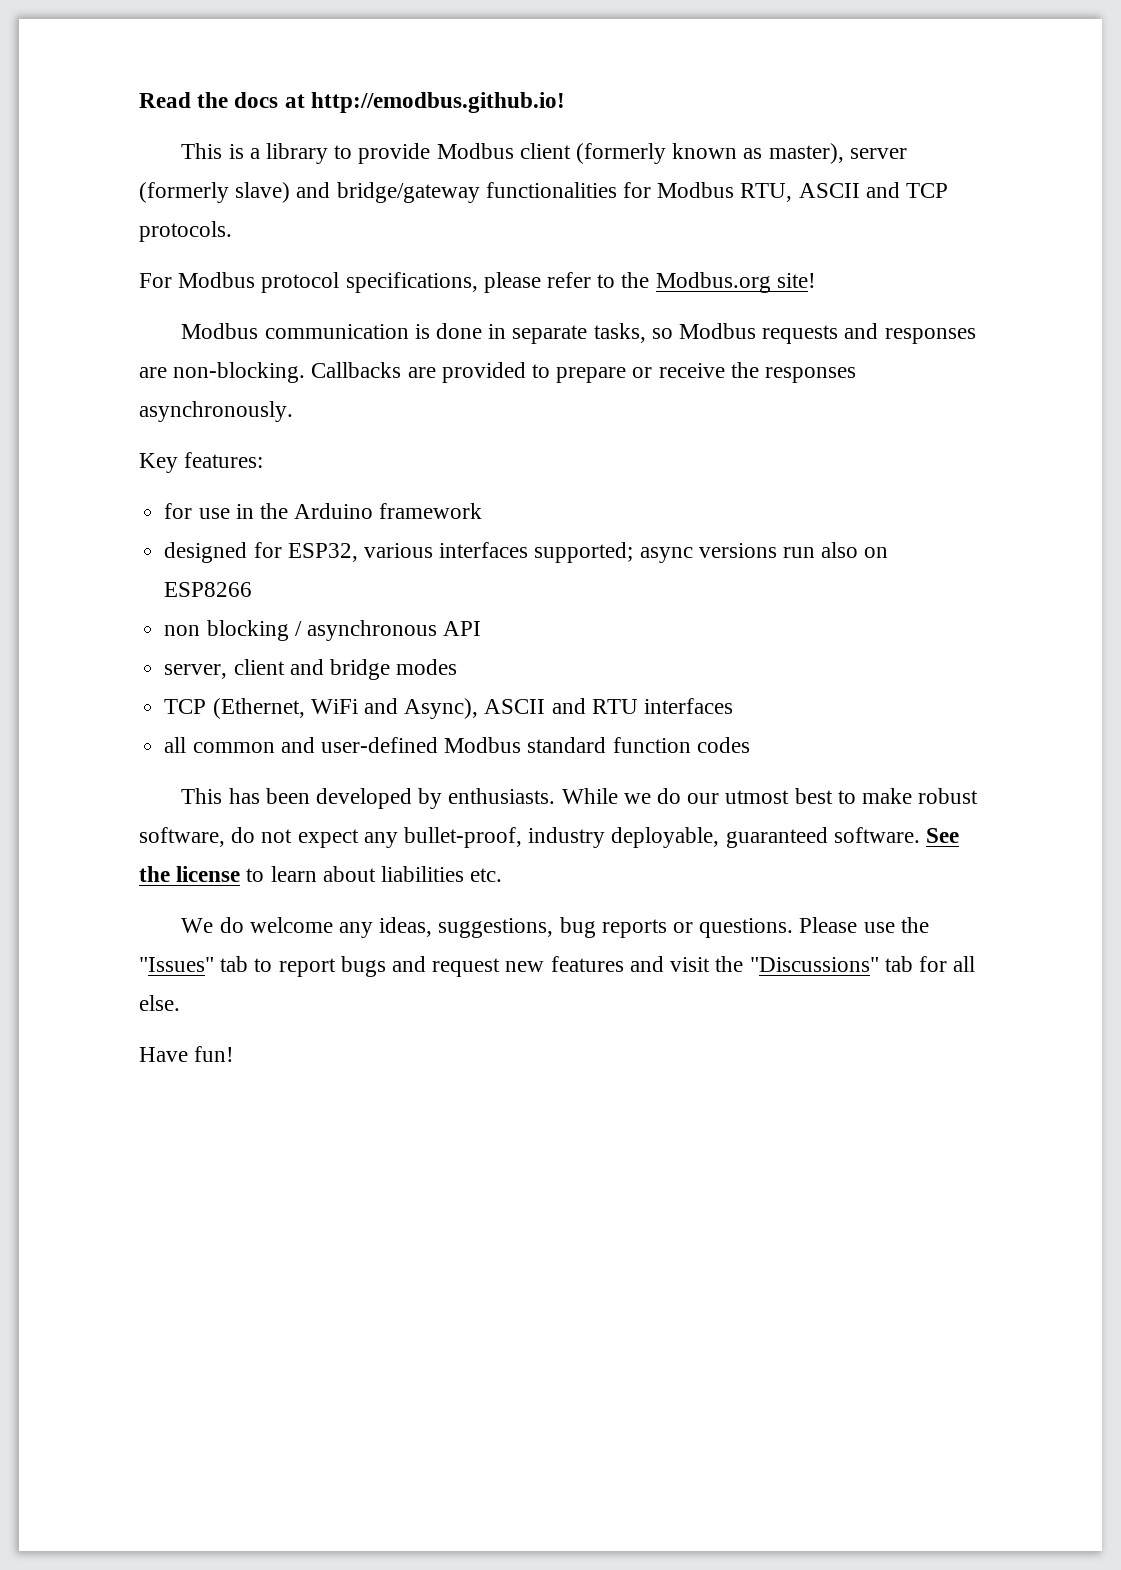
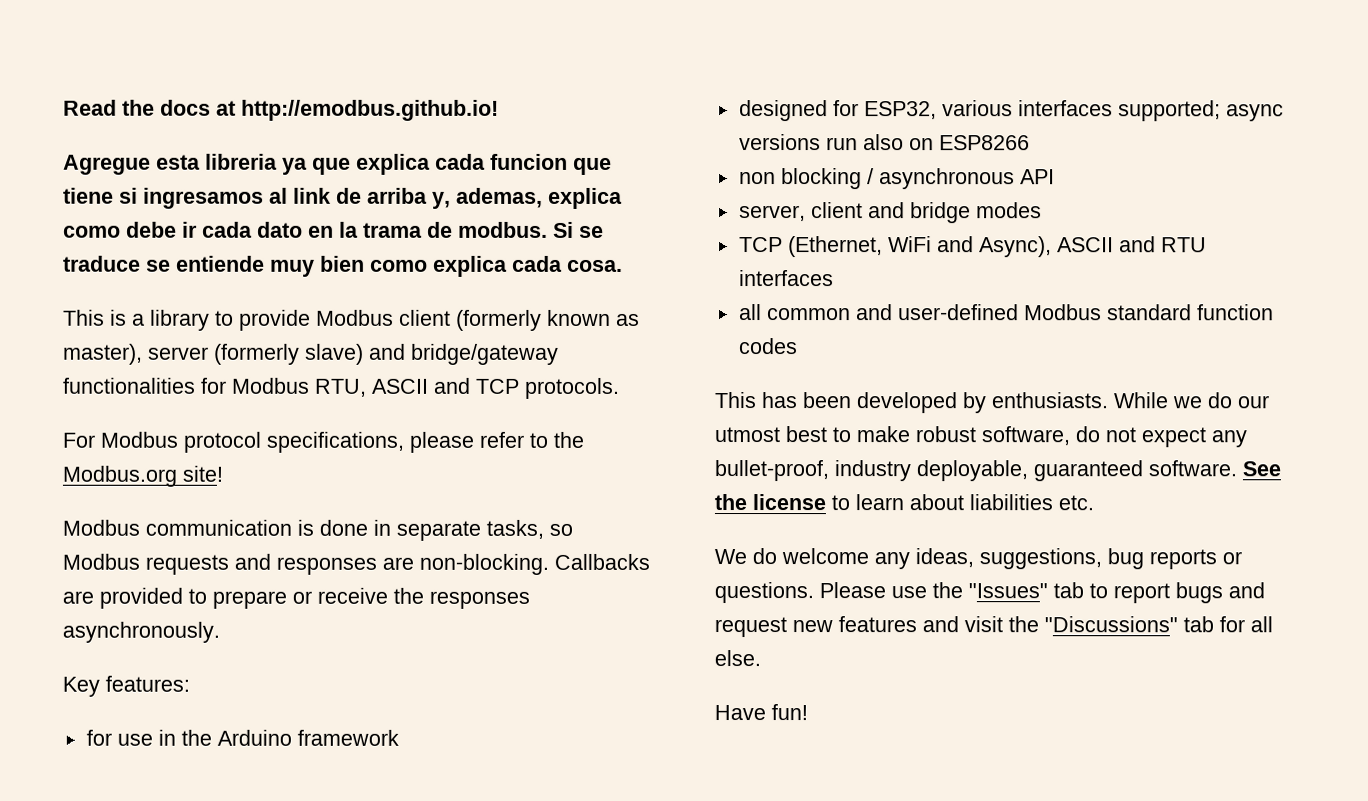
(565, 102) none -> [63,153,612,175] [63,187,623,209] [63,221,604,238] [63,255,623,277] // Agregue esta libreria ya que explica cada funcion que tiene si ingresamos al link de arriba y, ademas, explica como debe ir cada dato en la trama de modbus. Si se traduce se entiende muy bien como explica cada cosa.

